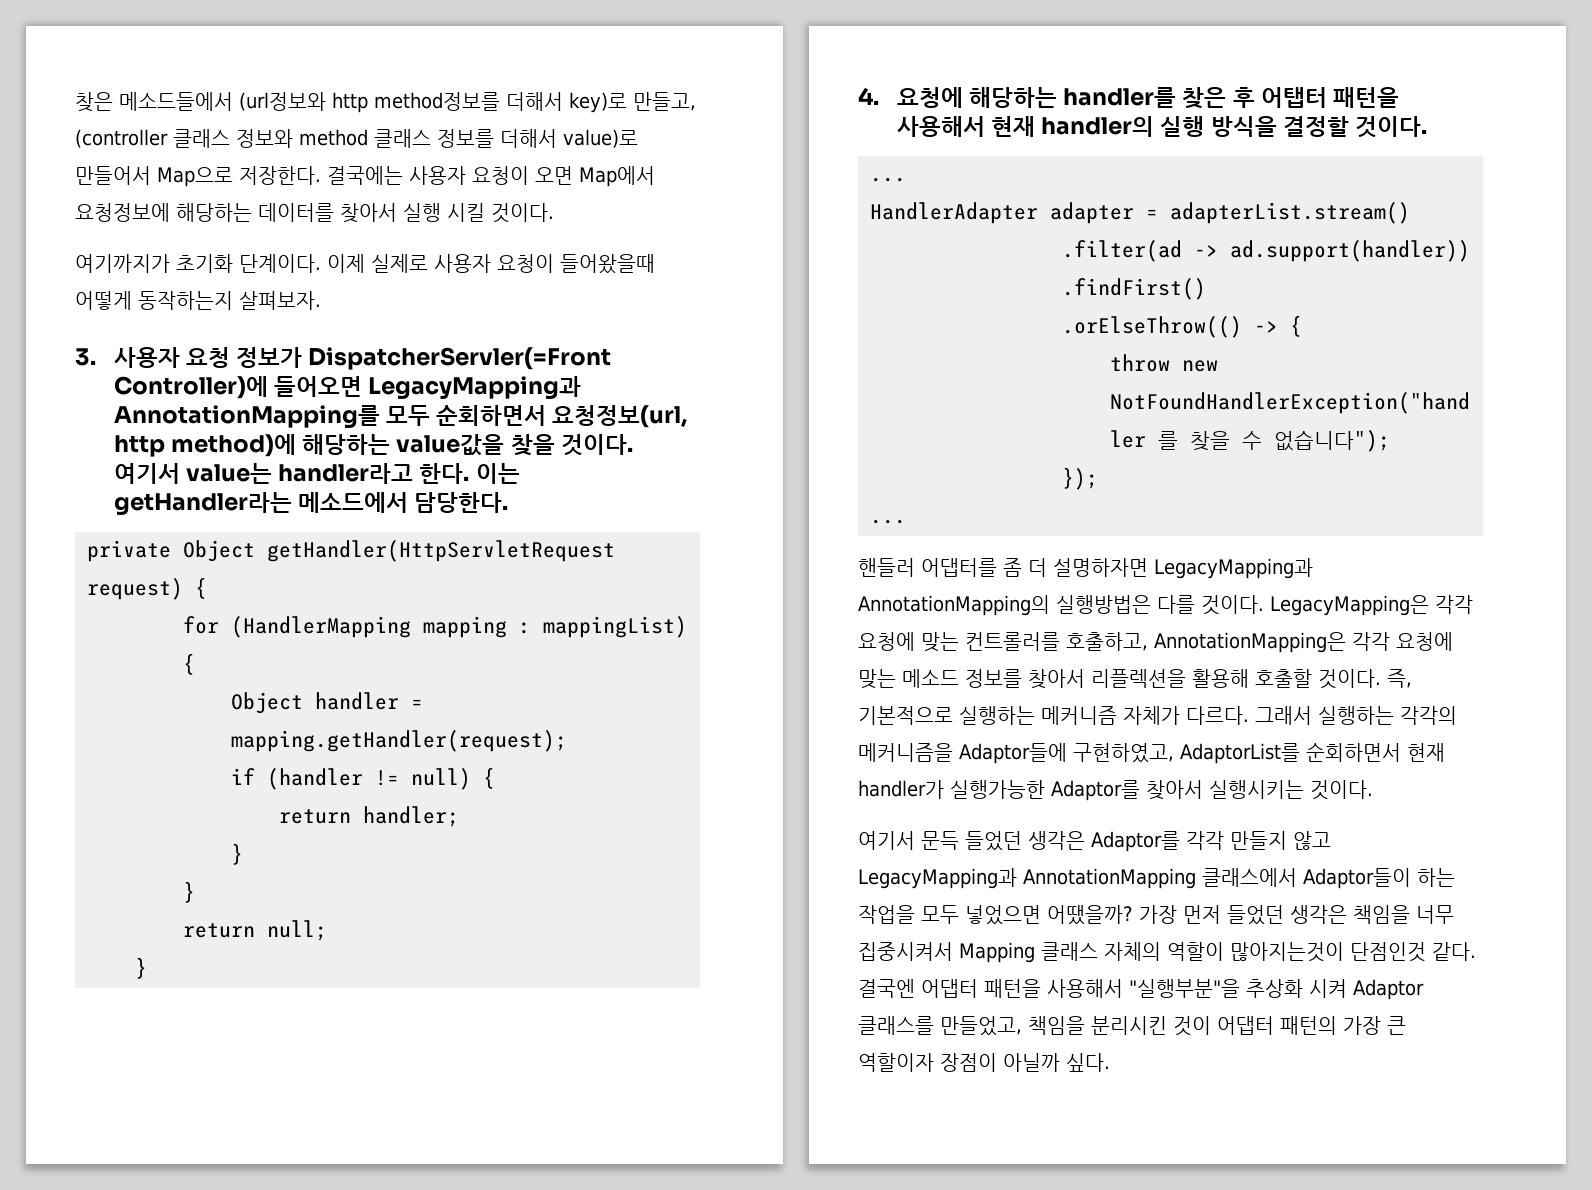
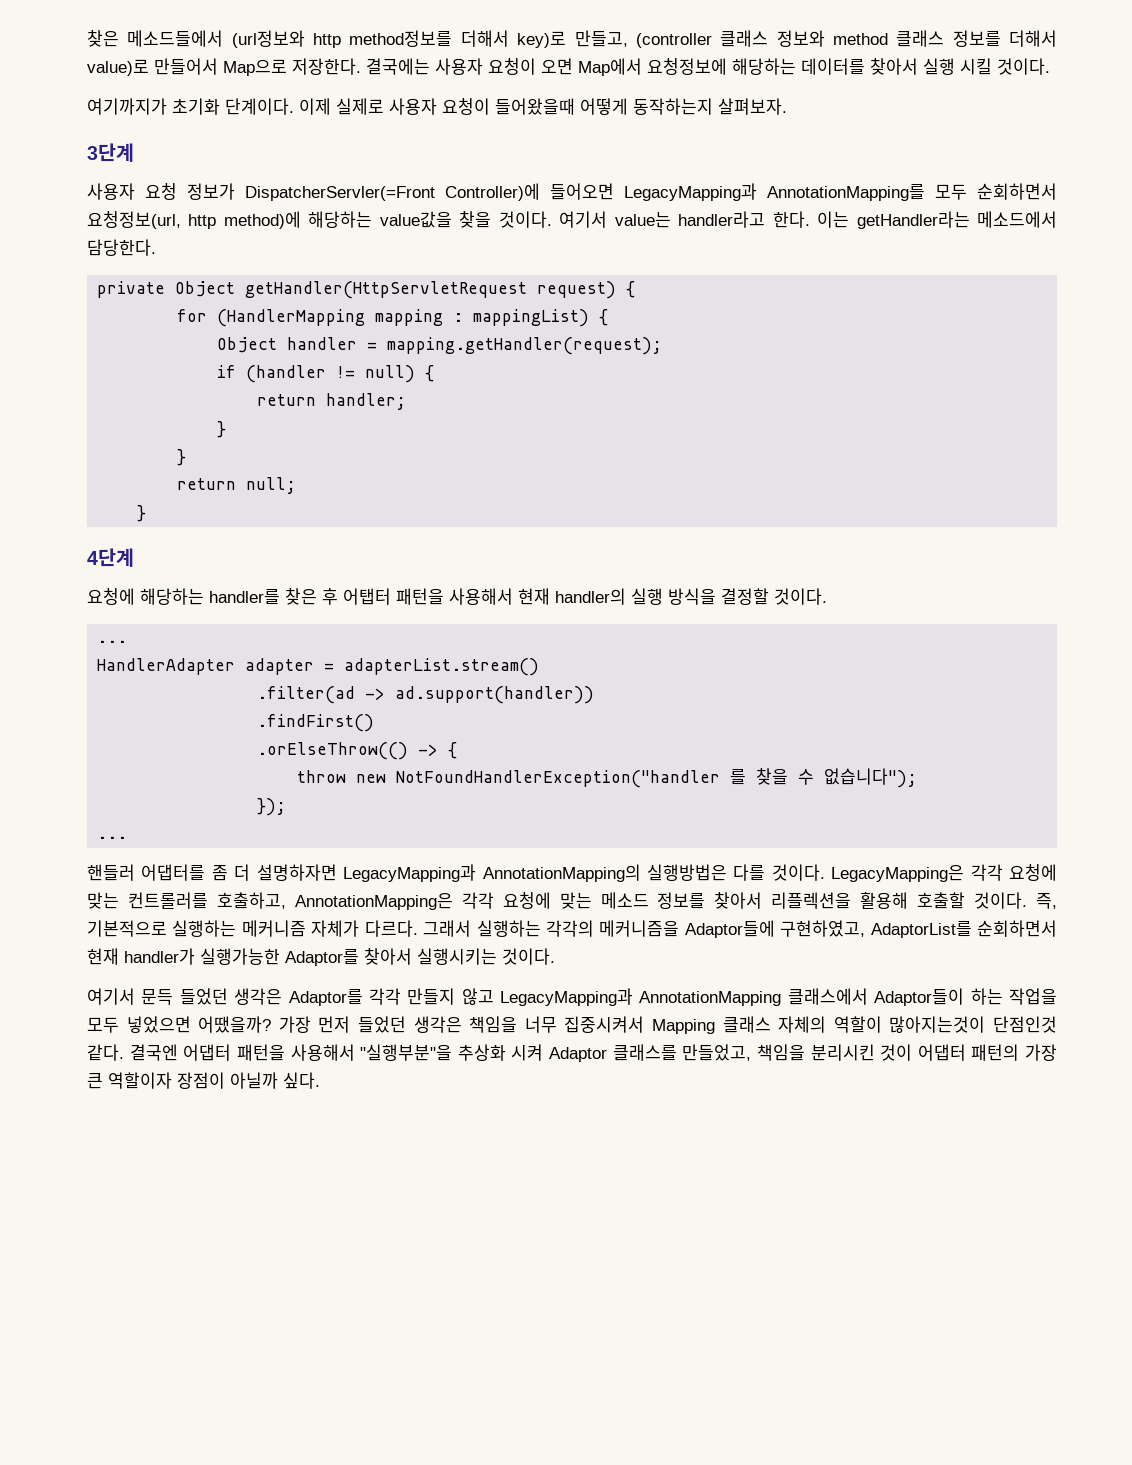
[75,348,96,366] 3. -> [87,143,134,162] 3단계 //
[858,87,879,105] 4. -> [87,548,134,567] 4단계 //

